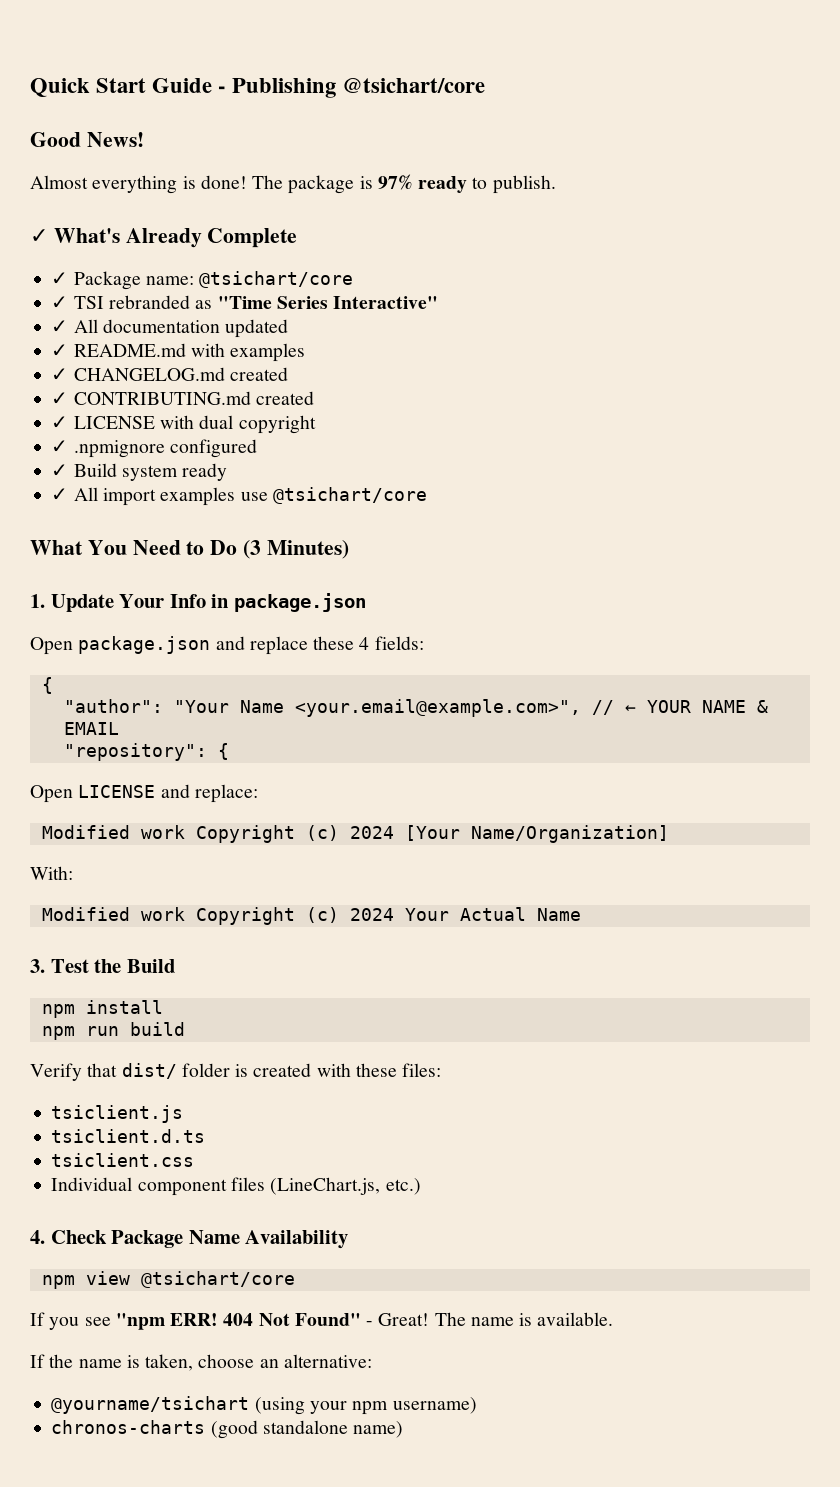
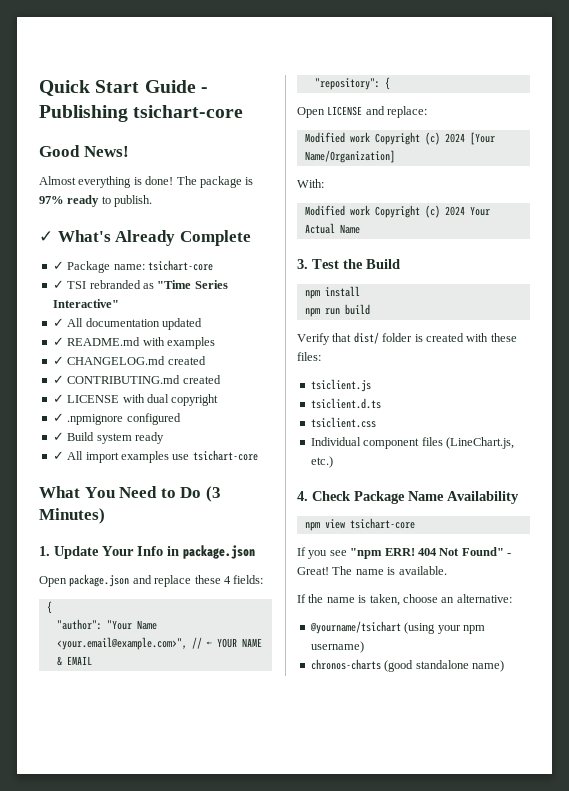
[342,78,486,93] @tsichart/core -> [133,105,244,118] tsichart-core
[199,271,354,288] @tsichart/core -> [147,260,213,271] tsichart-core
[272,487,427,504] @tsichart/core -> [192,450,258,461] tsichart-core
[140,1271,295,1288] @tsichart/core -> [349,518,415,529] tsichart-core

